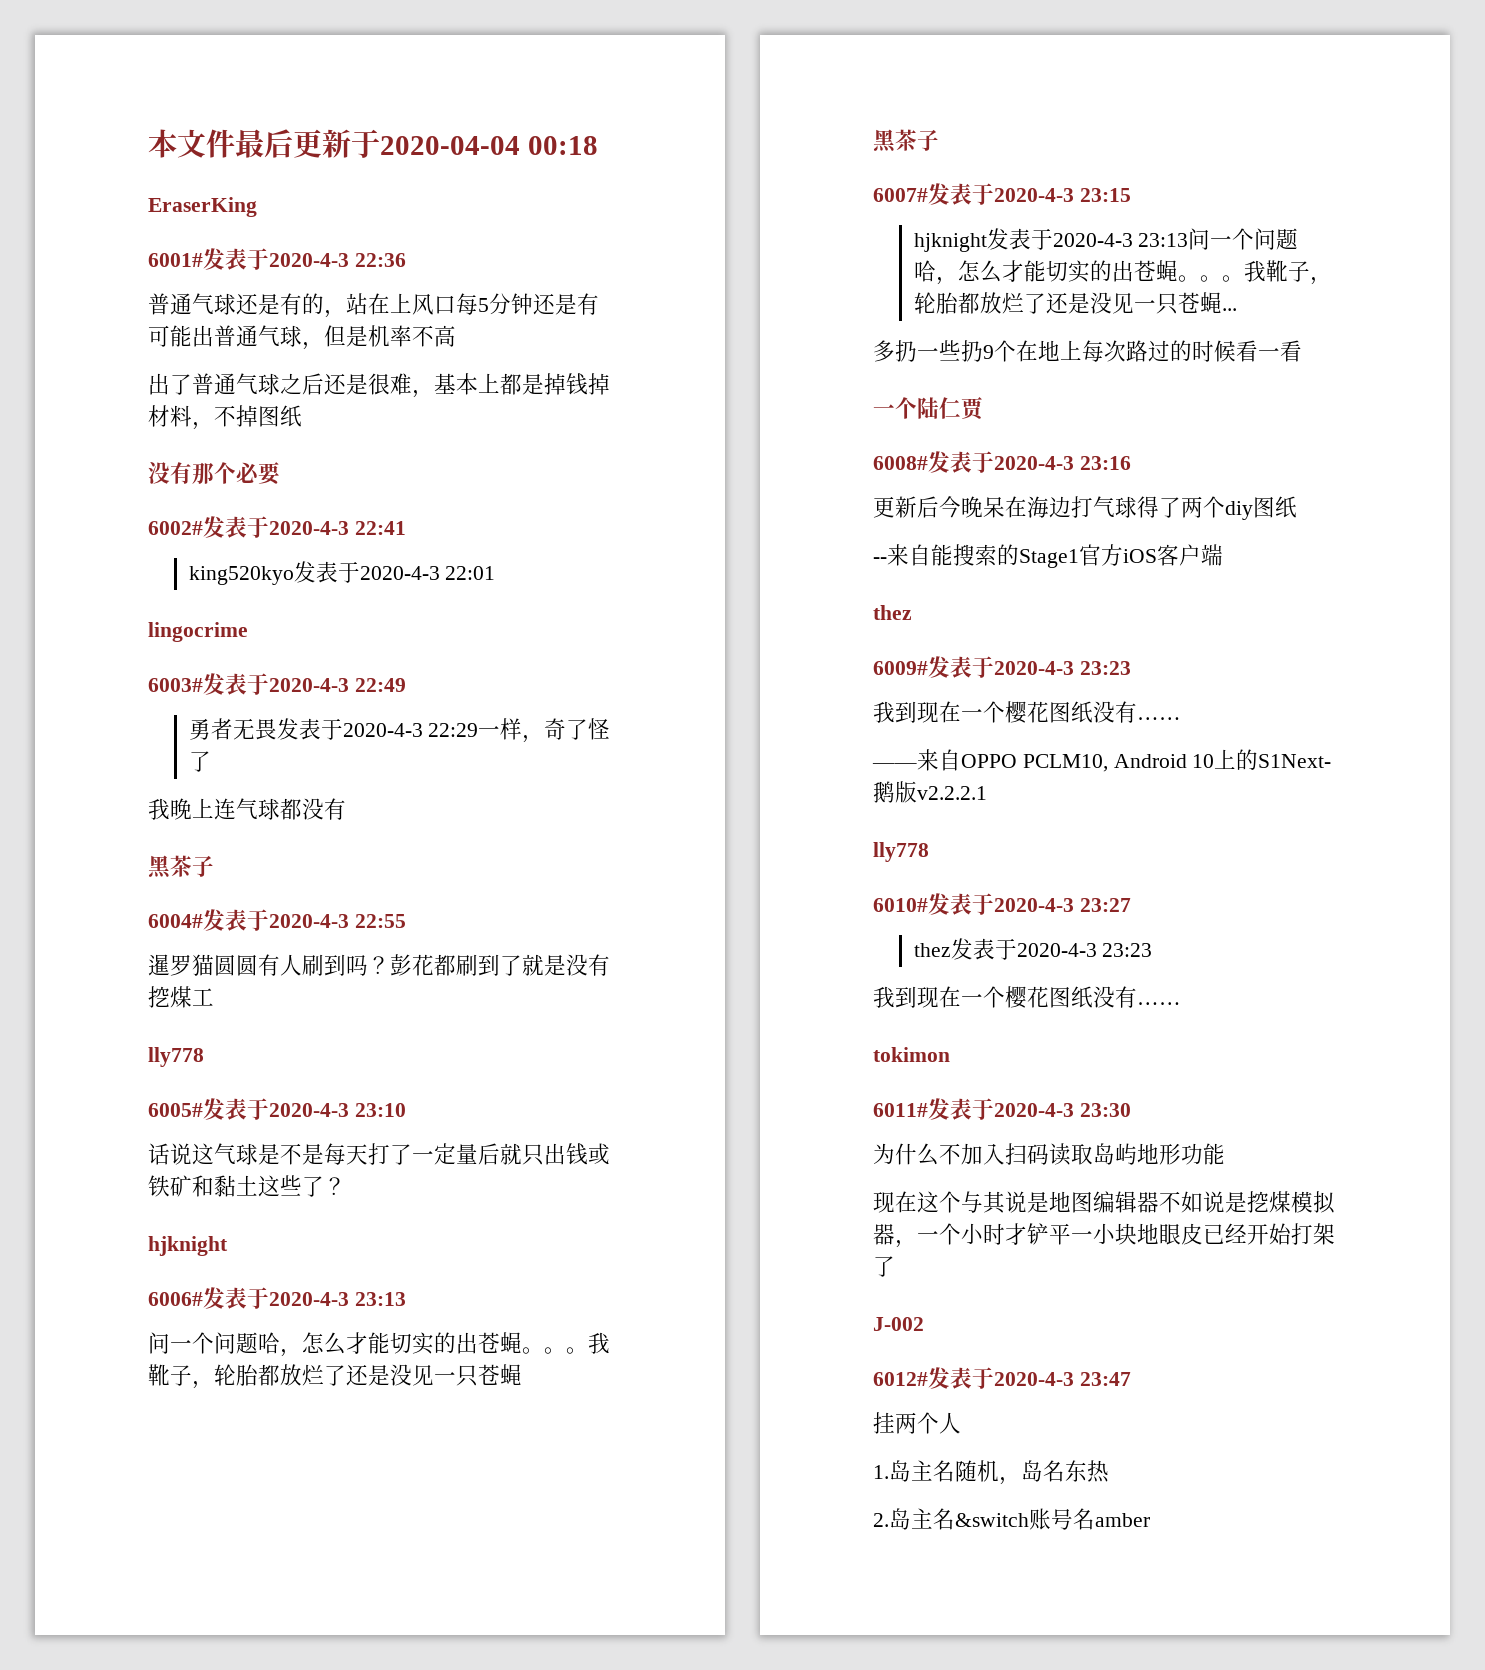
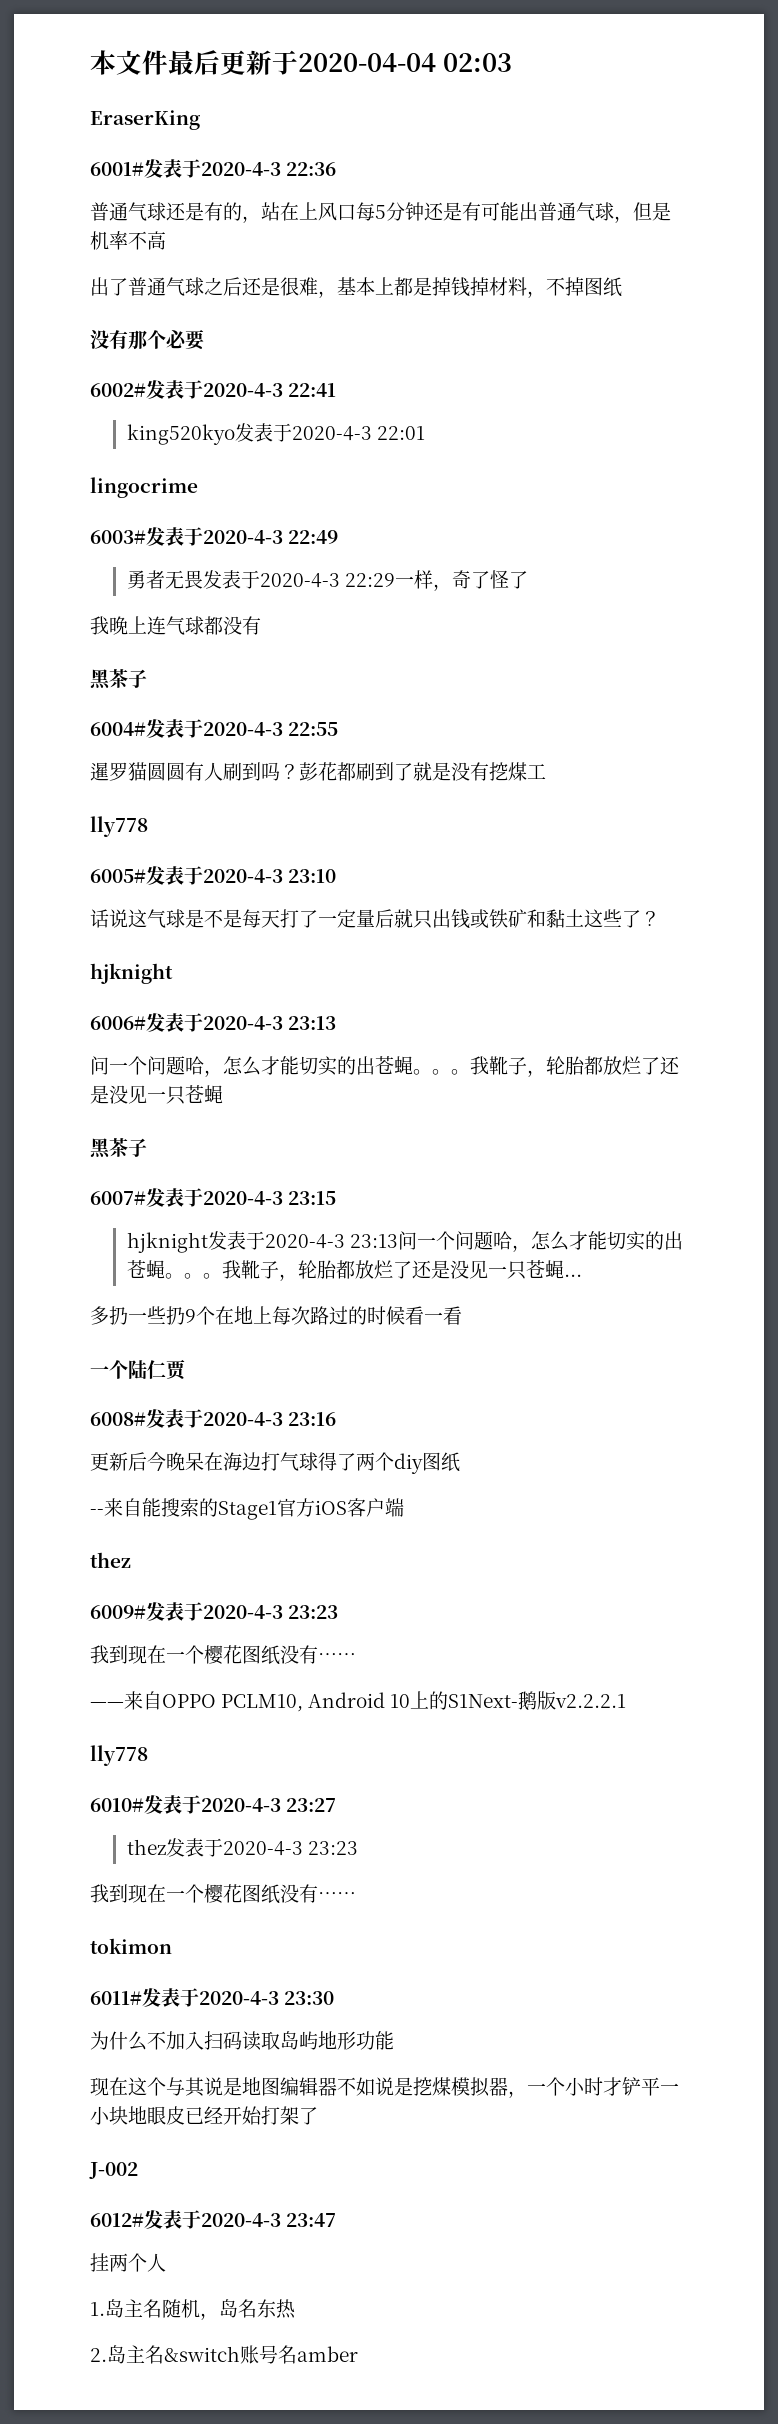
[527,136,598,155] 00:18 -> [442,53,512,72] 02:03

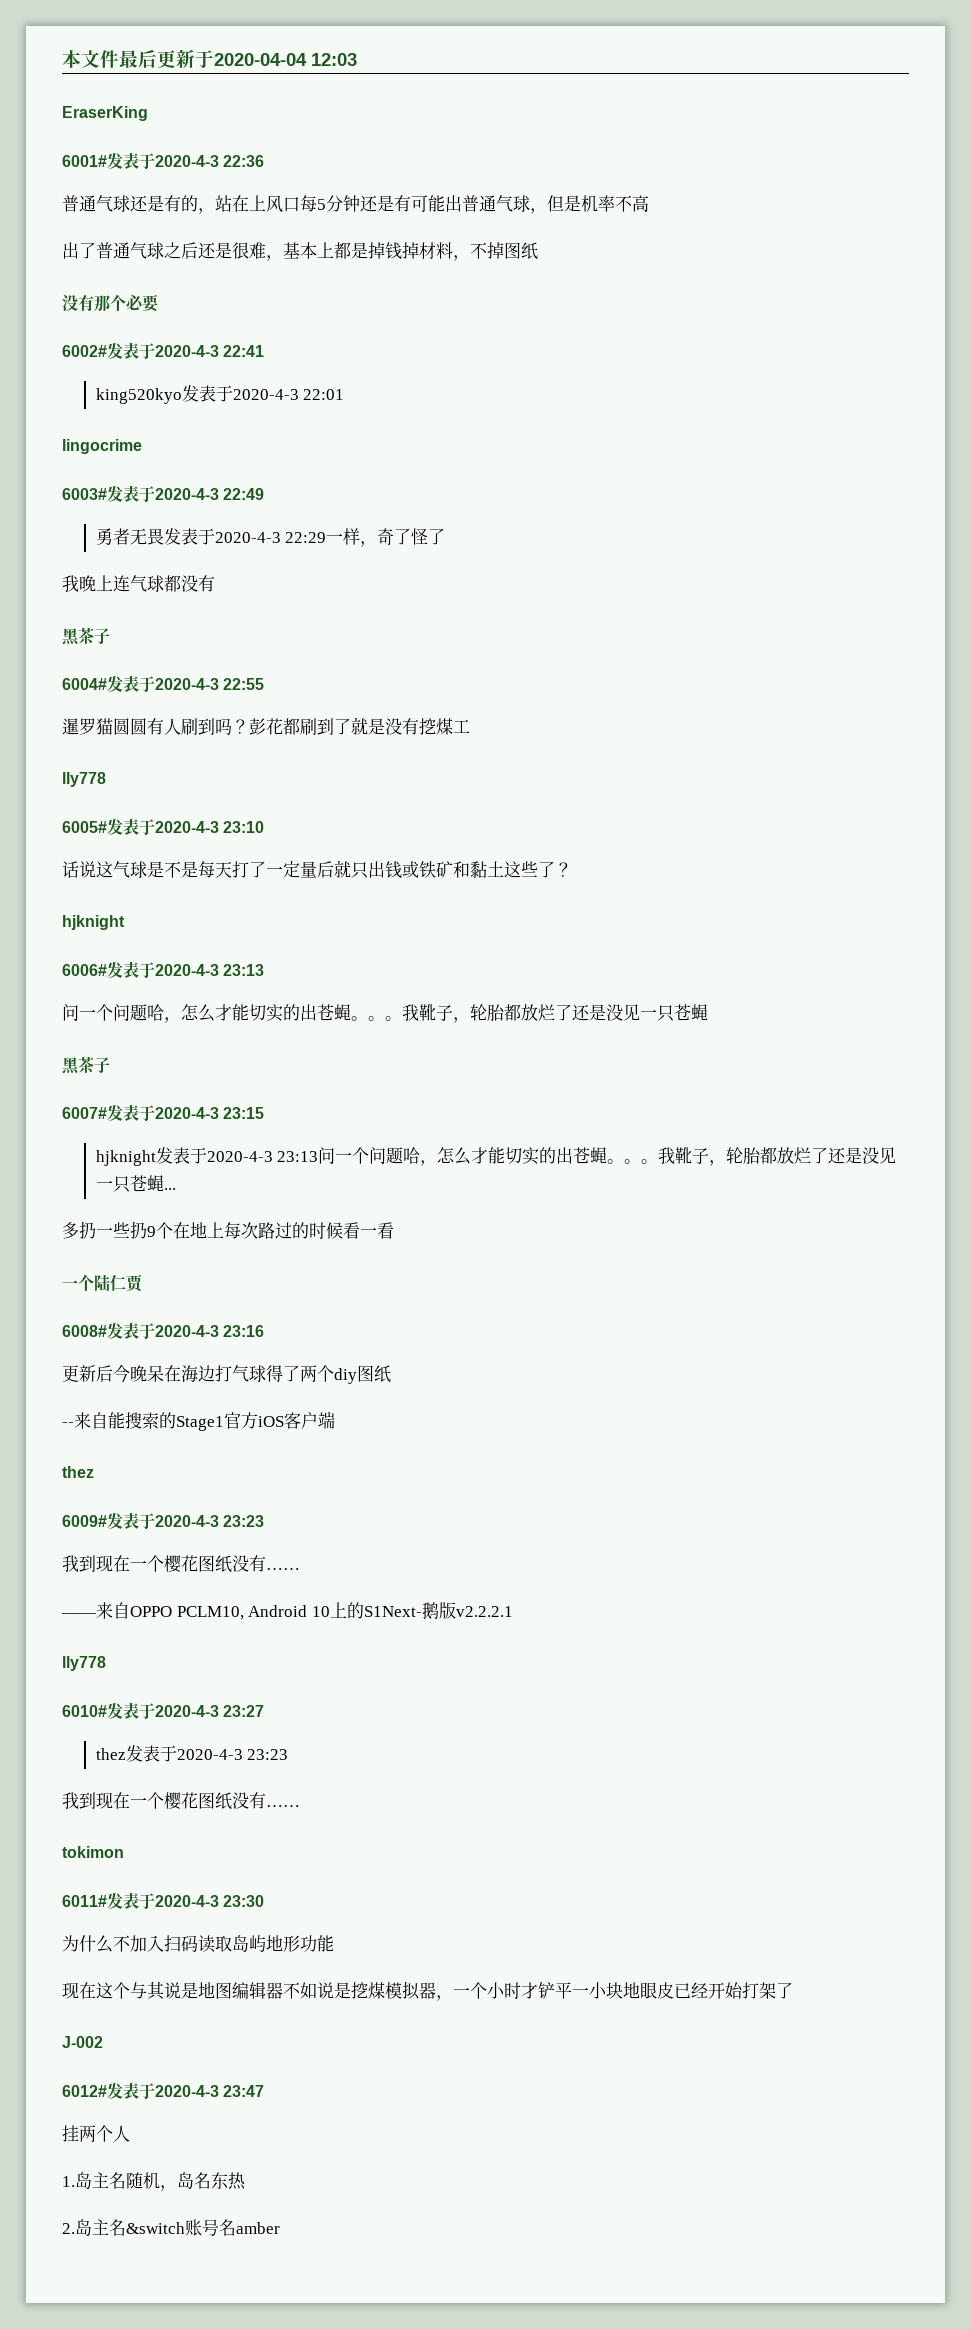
[442,53,512,72] 02:03 -> [311,53,357,66] 12:03

